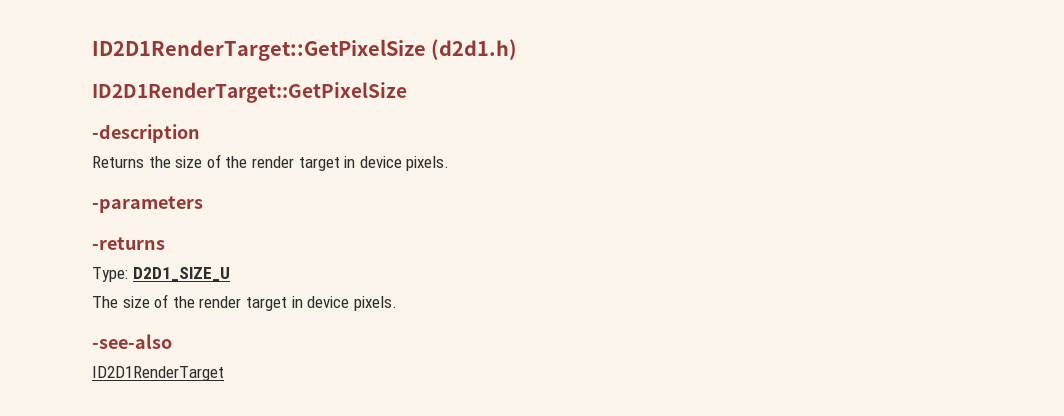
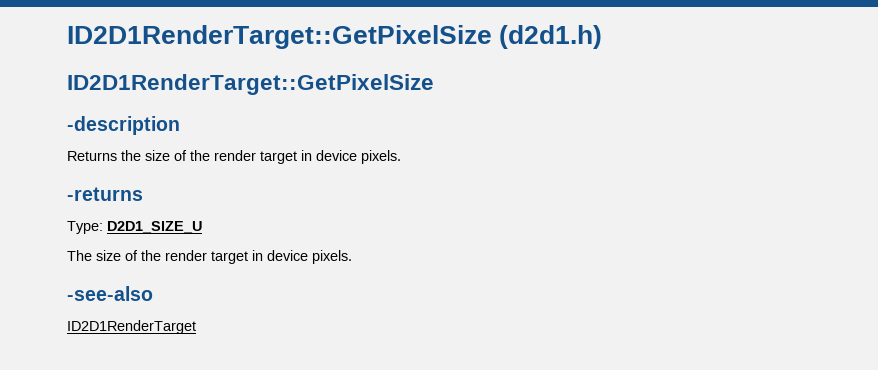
[92,196,203,213] // -parameters -> (401, 157) none

